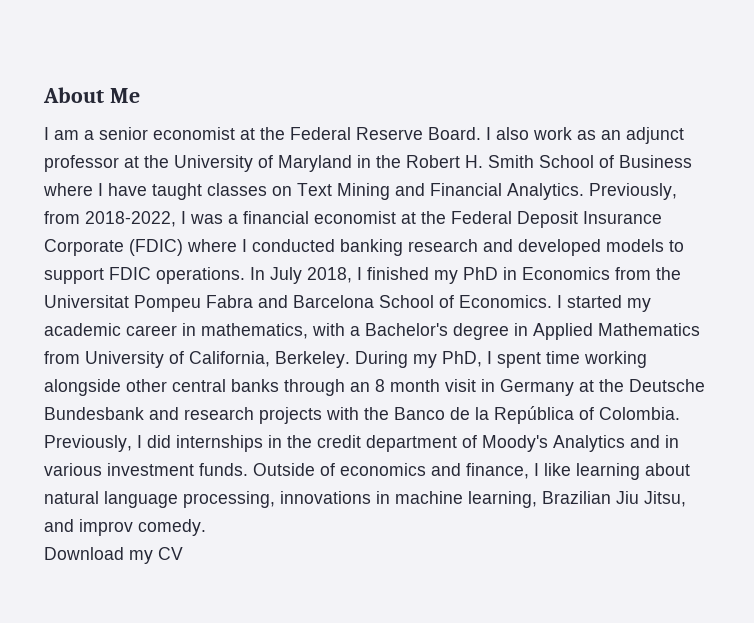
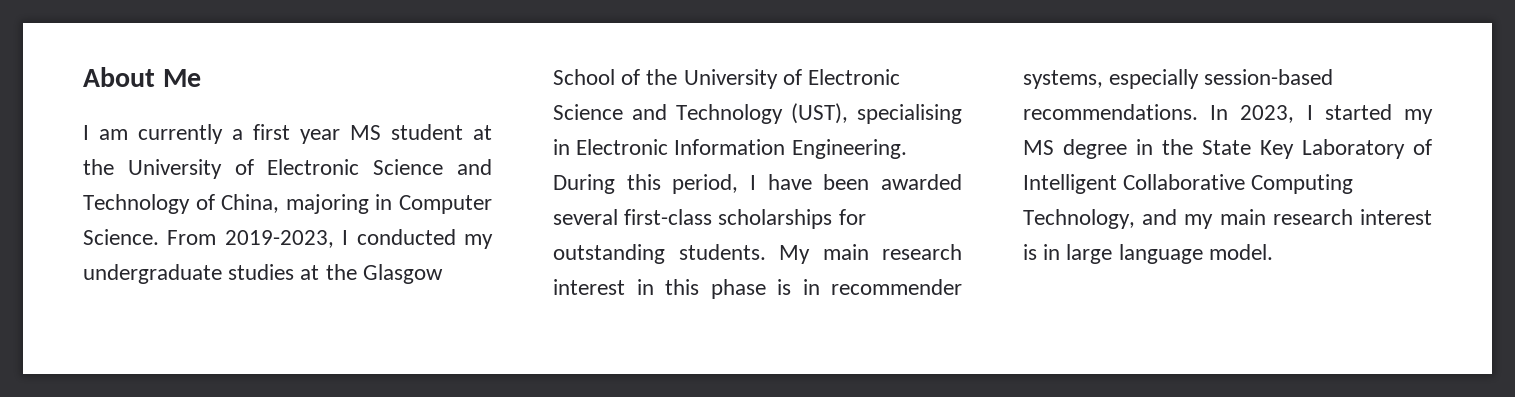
[84,127,684,144] [44,155,692,172] [43,183,677,200] [44,211,662,228] [44,239,684,256] [44,267,681,284] [44,295,651,312] [44,323,700,340] [44,351,647,368] [44,379,705,396] [44,406,680,424] [44,435,679,452] [44,463,690,480] [44,491,686,508] [44,519,206,536] [44,547,183,564] a senior economist at the Federal Reserve Board. I also work as an adjunct professor at the University of Maryland in the Robert H. Smith School of Business where I have taught classes on Text Mining and Financial Analytics. Previously, from 2018-2022, I was a financial economist at the Federal Deposit Insurance Corporate (FDIC) where I conducted banking research and developed models to support FDIC operations. In July 2018, I finished my PhD in Economics from the Universitat Pompeu Fabra and Barcelona School of Economics. I started my academic career in mathematics, with a Bachelor's degree in Applied Mathematics from University of California, Berkeley. During my PhD, I spent time working alongside other central banks through an 8 month visit in Germany at the Deutsche Bundesbank and research projects with the Banco de la República of Colombia. Previously, I did internships in the credit department of Moody's Analytics and in various investment funds. Outside of economics and finance, I like learning about natural language processing, innovations in machine learning, Brazilian Jiu Jitsu, and improv comedy. // Download my CV -> [138,124,492,144] [83,159,493,179] [83,194,492,214] [83,229,493,249] [83,264,443,284] [553,69,901,89] [553,103,962,124] [553,139,907,159] [553,174,962,194] [553,209,866,229] [553,244,962,264] [553,279,962,299] [1023,69,1334,89] [1023,104,1433,124] [1023,139,1432,159] [1023,174,1354,194] [1023,209,1432,229] [1023,244,1273,264] currently a first year MS student at the University of Electronic Science and Technology of China, majoring in Computer Science. From 2019-2023, I conducted my undergraduate studies at the Glasgow School of the University of Electronic Science and Technology (UST), specialising in Electronic Information Engineering. During this period, I have been awarded several first-class scholarships for outstanding students. My main research interest in this phase is in recommender systems, especially session-based recommendations. In 2023, I started my MS degree in the State Key Laboratory of Intelligent Collaborative Computing Technology, and my main research interest is in large language model.

